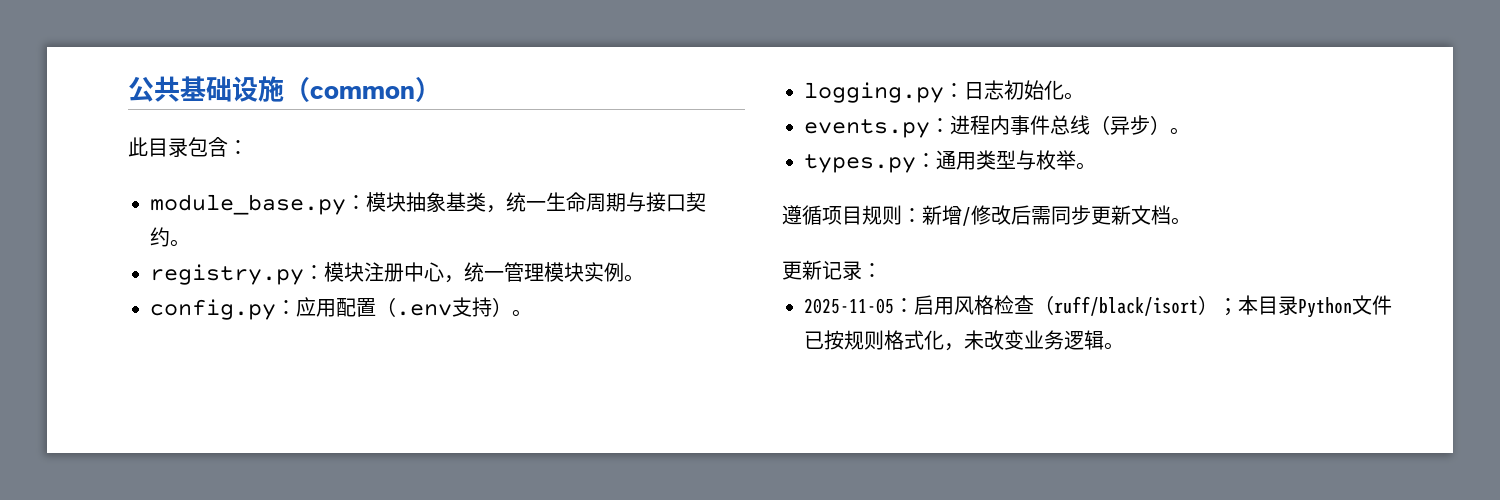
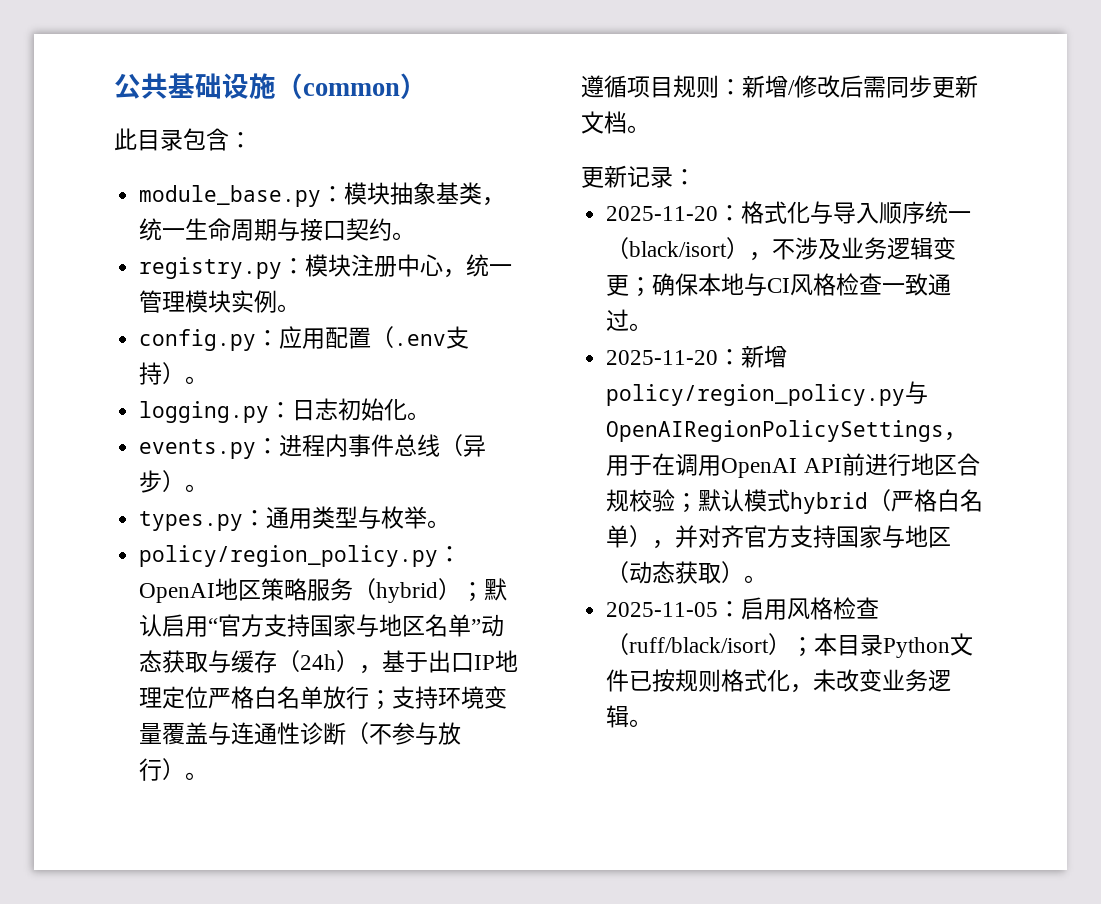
(1096, 166) none -> [139,545,462,567] [139,578,508,603] [139,614,505,637] [139,650,519,674] [139,686,508,710] [139,722,462,745] [139,758,209,781] // policy/region_policy.py：OpenAI地区策略服务（hybrid）；默认启用“官方支持国家与地区名单”动态获取与缓存（24h），基于出口IP地理定位严格白名单放行；支持环境变量覆盖与连通性诊断（不参与放行）。
(882, 270) none -> [606,201,972,224] [606,237,957,261] [606,273,952,297] [606,309,653,331] [606,345,788,368] [606,381,929,406] [606,420,968,442] [606,453,980,478] [606,489,984,514] [606,525,952,549] [606,561,768,584] // 2025-11-20：格式化与导入顺序统一（black/isort），不涉及业务逻辑变更；确保本地与CI风格检查一致通过。 // 2025-11-20：新增policy/region_policy.py与OpenAIRegionPolicySettings，用于在调用OpenAI API前进行地区合规校验；默认模式hybrid（严格白名单），并对齐官方支持国家与地区（动态获取）。

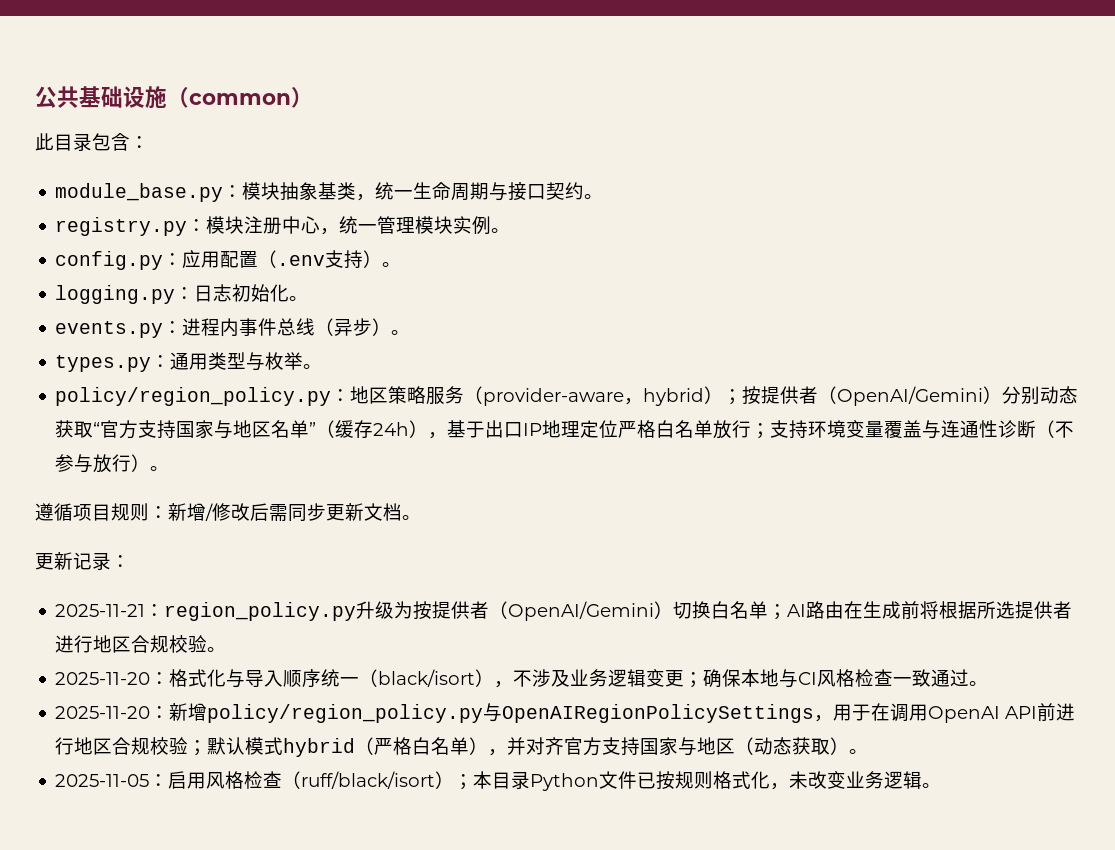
[139,583,216,603] OpenAI -> (351, 395) none
(377, 589) none -> [483,388,644,406] provider-aware，
[484,578,508,601] [139,614,209,637] 默认启用 -> [742,386,1079,406] [55,420,94,438] 按提供者（OpenAI/Gemini）分别动态获取
[481,614,505,637] [139,650,301,673] 动态获取与缓存（ -> [316,420,374,438] （缓存
(696, 177) none -> [55,601,1073,621] [55,635,227,653] // 2025-11-21：region_policy.py升级为按提供者（OpenAI/Gemini）切换白名单；AI路由在生成前将根据所选提供者进行地区合规校验。

